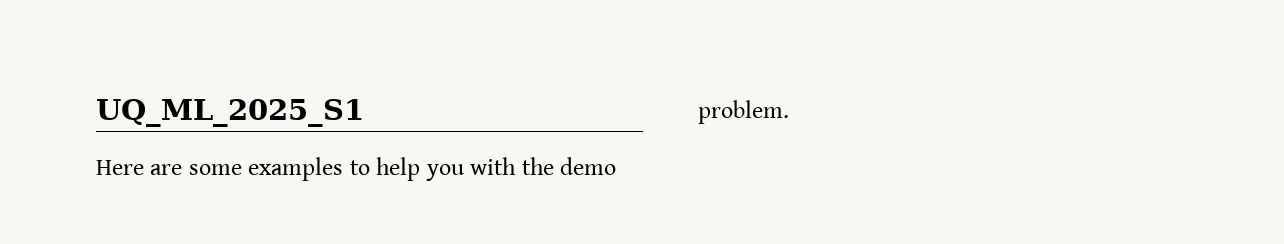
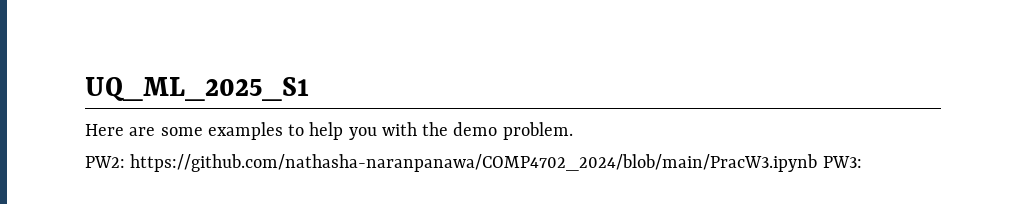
(789, 112) none -> [85,154,862,172] // PW2: https://github.com/nathasha-naranpanawa/COMP4702_2024/blob/main/PracW3.ipynb PW3:

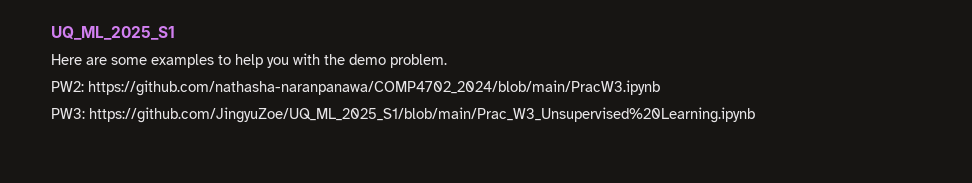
[822,156,862,168] PW3: -> [51,107,755,123] // PW3: https://github.com/JingyuZoe/UQ_ML_2025_S1/blob/main/Prac_W3_Unsupervised%20Learning.ipynb

